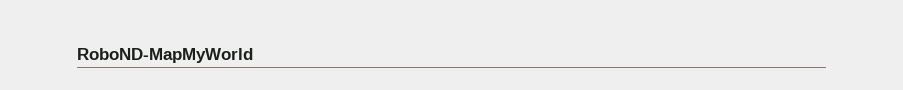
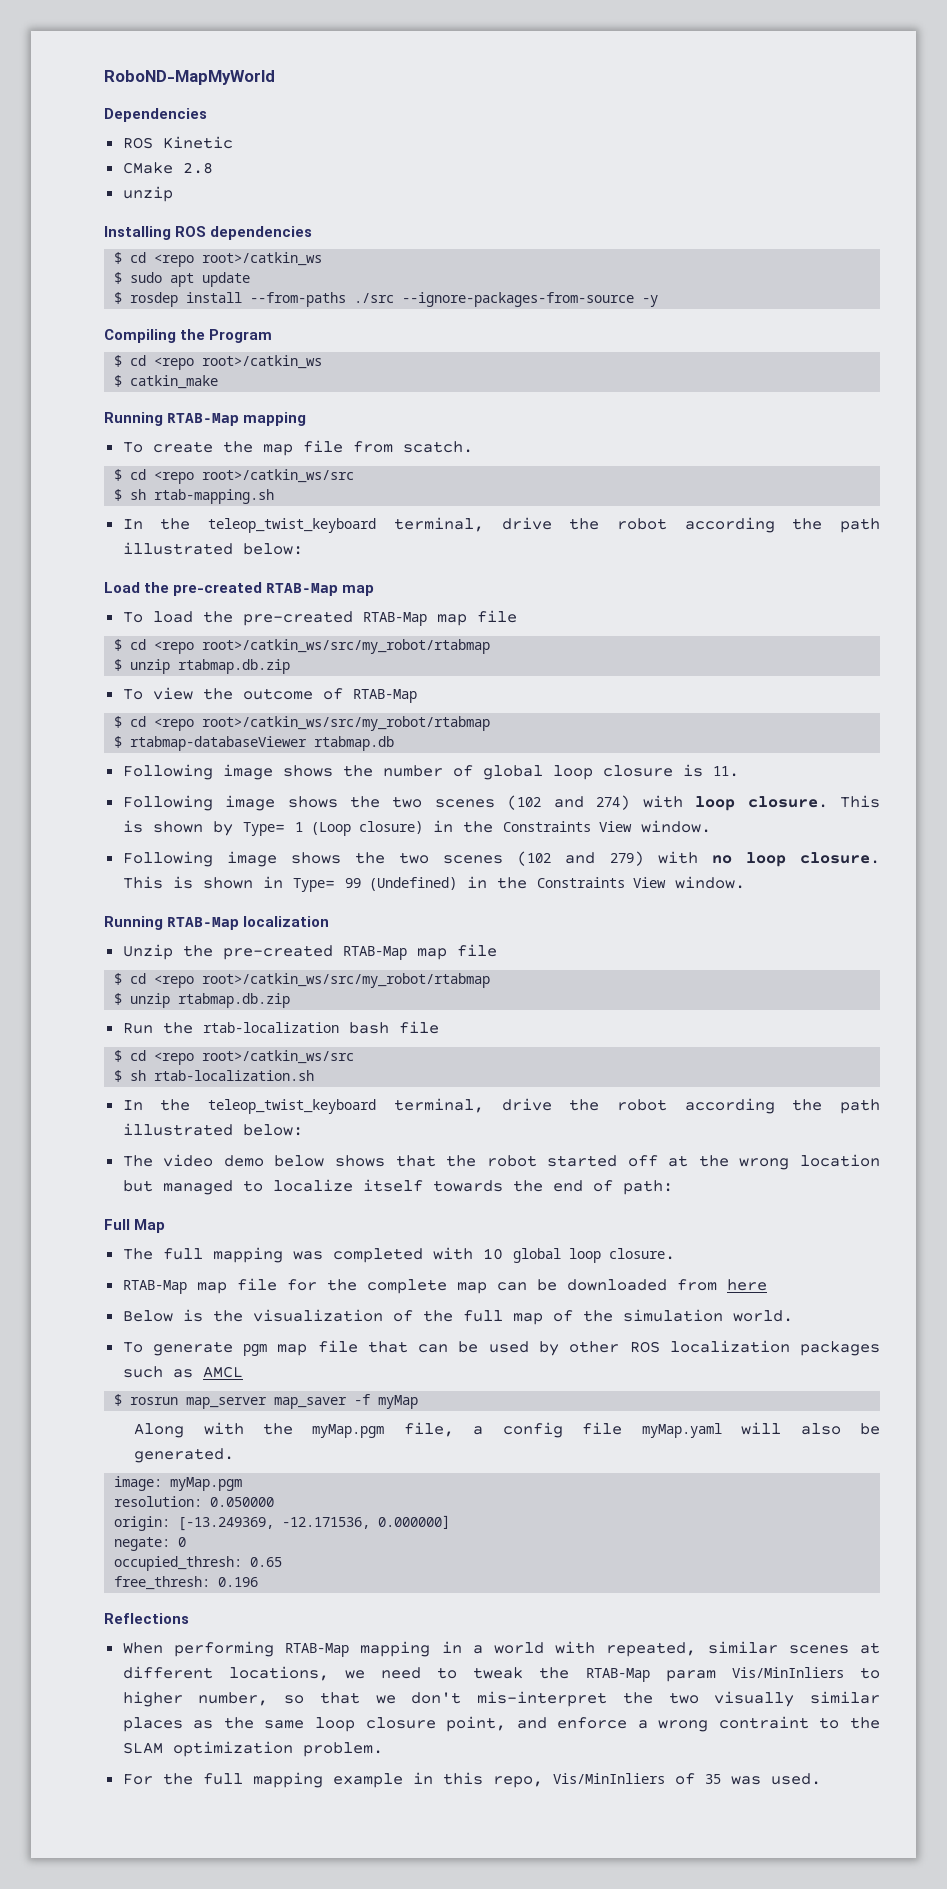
(253, 55) none -> [104,108,207,122] [122,136,233,149] [122,162,213,174] [122,186,173,202] [104,226,313,240] [114,252,323,267] [114,272,251,287] [114,292,659,307] [104,329,273,343] [114,355,323,370] [114,375,219,389] [104,412,307,426] [122,440,473,456] [114,469,355,484] [114,489,275,504] [122,517,881,533] [122,542,303,555] [104,582,375,596] [122,610,517,626] [114,639,491,654] [114,659,291,674] [122,687,417,703] [114,716,491,731] [114,736,395,751] [122,764,739,780] [122,795,880,811] [122,820,711,836] [122,851,881,867] [122,876,745,892] [104,916,330,930] [122,944,497,960] [114,973,491,988] [114,993,291,1008] [122,1021,439,1034] [114,1050,355,1065] [114,1070,315,1082] [122,1098,881,1114] [122,1123,303,1136] [122,1154,881,1170] [122,1179,673,1195] [104,1219,166,1233] [122,1247,675,1263] [122,1278,767,1294] [122,1309,793,1325] [122,1340,880,1356] [122,1366,243,1378] [114,1394,419,1409] [134,1422,880,1438] [134,1448,235,1463] [114,1476,243,1491] [114,1496,275,1507] [114,1515,451,1531] [114,1537,187,1551] [114,1556,283,1571] [114,1576,259,1590] [104,1613,189,1624] [122,1641,880,1657] [122,1666,880,1682] [122,1691,881,1707] [122,1716,881,1732] [122,1741,383,1757] [122,1772,821,1788] // Dependencies // ROS Kinetic // CMake 2.8 // unzip // Installing ROS dependencies // $ cd <repo root>/catkin_ws // $ sudo apt update // $ rosdep install --from-paths ./src --ignore-packages-from-source -y // Compiling the Program // $ cd <repo root>/catkin_ws // $ catkin_make // Running RTAB-Map mapping // To create the map file from scatch. // $ cd <repo root>/catkin_ws/src // $ sh rtab-mapping.sh // In the teleop_twist_keyboard terminal, drive the robot according the path illustrated below: // Load the pre-created RTAB-Map map // To load the pre-created RTAB-Map map file // $ cd <repo root>/catkin_ws/src/my_robot/rtabmap // $ unzip rtabmap.db.zip // To view the outcome of RTAB-Map // $ cd <repo root>/catkin_ws/src/my_robot/rtabmap // $ rtabmap-databaseViewer rtabmap.db // Following image shows the number of global loop closure is 11. // Following image shows the two scenes (102 and 274) with loop closure. This is shown by Type= 1 (Loop closure) in the Constraints View window. // Following image shows the two scenes (102 and 279) with no loop closure. This is shown in Type= 99 (Undefined) in the Constraints View window. // Running RTAB-Map localization // Unzip the pre-created RTAB-Map map file // $ cd <repo root>/catkin_ws/src/my_robot/rtabmap // $ unzip rtabmap.db.zip // Run the rtab-localization bash file // $ cd <repo root>/catkin_ws/src // $ sh rtab-localization.sh // In the teleop_twist_keyboard terminal, drive the robot according the path illustrated below: // The video demo below shows that the robot started off at the wrong location but managed to localize itself towards the end of path: // Full Map // The full mapping was completed with 10 global loop closure. // RTAB-Map map file for the complete map can be downloaded from here // Below is the visualization of the full map of the simulation world. // To generate pgm map file that can be used by other ROS localization packages such as AMCL // $ rosrun map_server map_saver -f myMap // Along with the myMap.pgm file, a config file myMap.yaml will also be generated. // image: myMap.pgm // resolution: 0.050000 // origin: [-13.249369, -12.171536, 0.000000] // negate: 0 // occupied_thresh: 0.65 // free_thresh: 0.196 // Reflections // When performing RTAB-Map mapping in a world with repeated, similar scenes at different locations, we need to tweak the RTAB-Map param Vis/MinInliers to higher number, so that we don't mis-interpret the two visually similar places as the same loop closure point, and enforce a wrong contraint to the SLAM optimization problem. // For the full mapping example in this repo, Vis/MinInliers of 35 was used.

